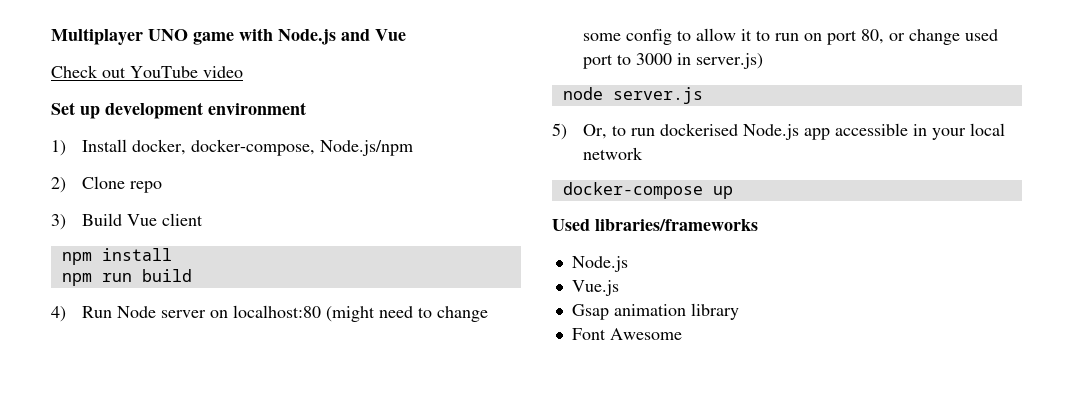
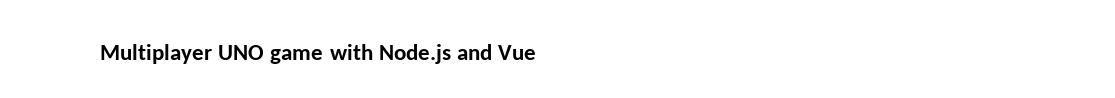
[51,65,243,78] [51,102,306,119] [51,139,414,156] [51,176,163,193] [51,213,204,230] [61,248,172,265] [61,269,192,286] [51,305,489,322] [583,28,999,45] [583,53,764,69] [562,87,703,104] [552,123,1006,140] [583,147,644,160] [562,182,733,199] [552,219,758,231] [571,256,628,272] [571,280,619,296] [571,303,739,320] [571,328,682,340] // Check out YouTube video // Set up development environment // 1) Install docker, docker-compose, Node.js/npm // 2) Clone repo // 3) Build Vue client // npm install // npm run build // 4) Run Node server on localhost:80 (might need to change some config to allow it to run on port 80, or change used port to 3000 in server.js) // node server.js // 5) Or, to run dockerised Node.js app accessible in your local network // docker-compose up // Used libraries/frameworks // Node.js // Vue.js // Gsap animation library // Font Awesome -> (537, 52) none

